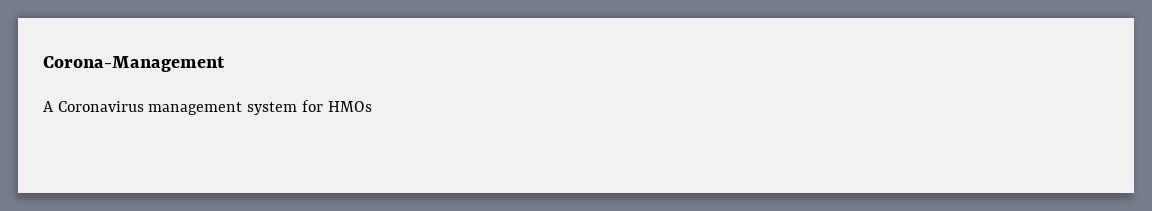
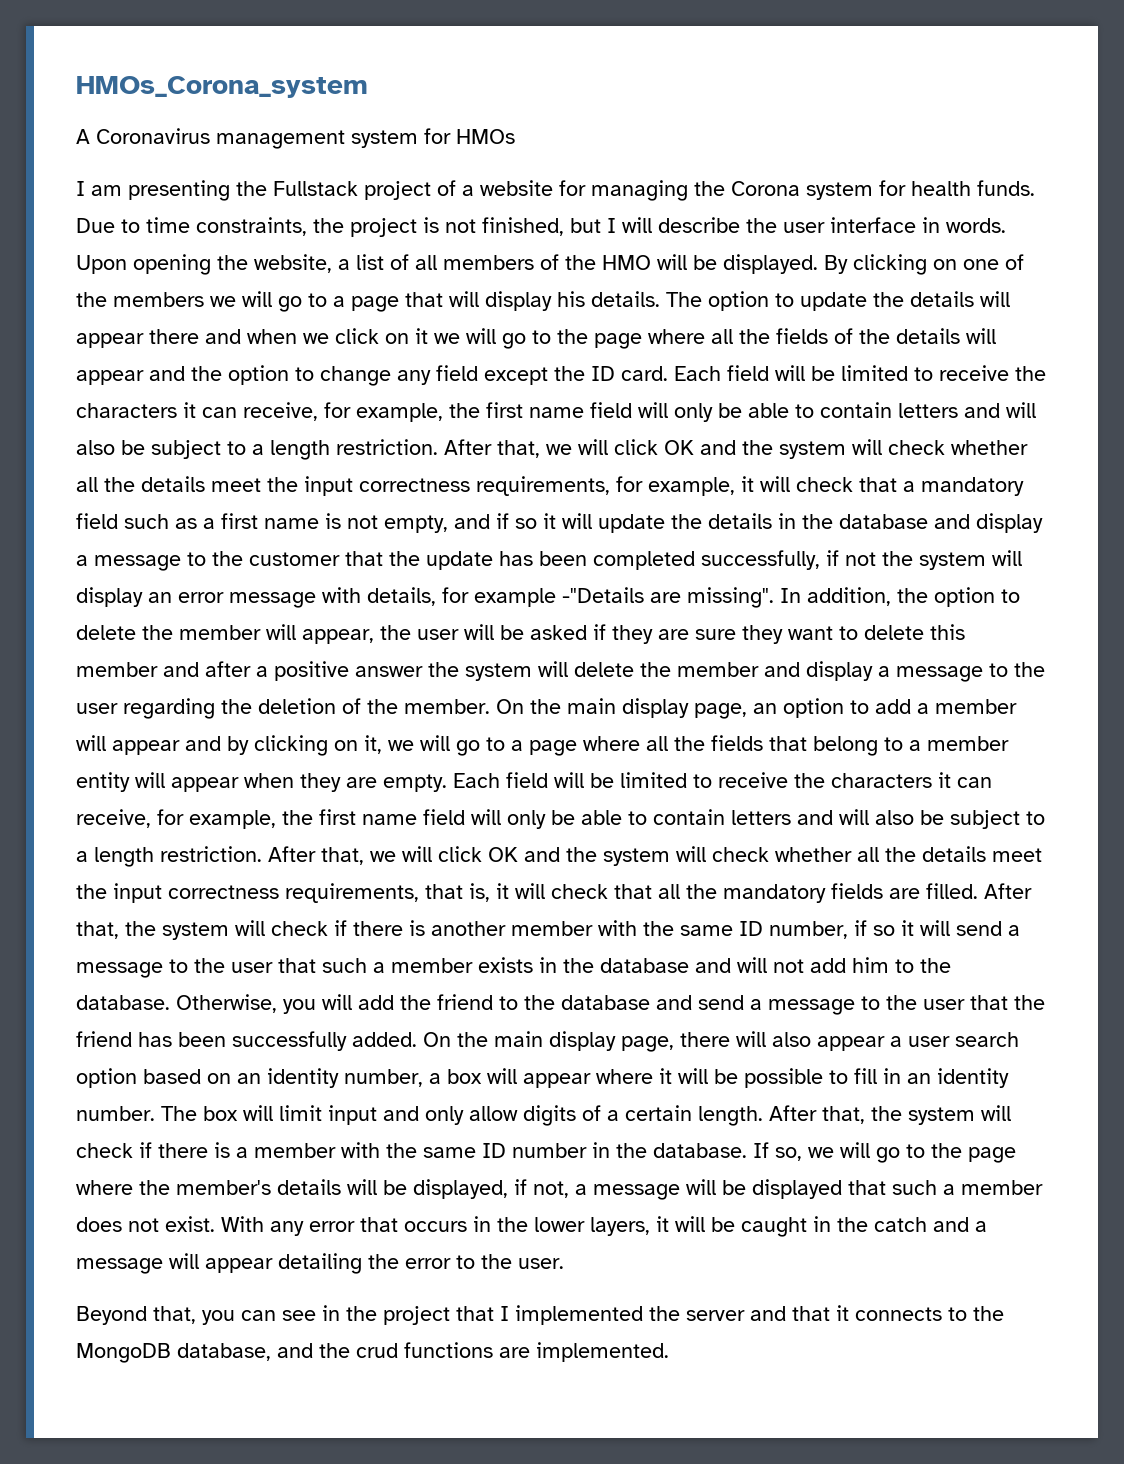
[43,56,225,72] Corona-Management -> [76,76,368,98] HMOs_Corona_system
(372, 106) none -> [76,180,1035,201] [76,217,1006,237] [76,254,1024,275] [76,291,1010,312] [76,328,996,349] [76,365,1046,386] [76,402,1036,422] [76,439,1028,460] [76,476,1024,496] [76,513,1043,533] [76,550,1022,571] [76,587,1020,608] [76,624,965,644] [76,661,1045,682] [76,698,1017,719] [76,735,1009,756] [76,772,992,792] [76,809,1045,829] [76,846,1042,867] [76,883,1032,903] [76,920,1020,940] [76,957,951,978] [76,994,1045,1015] [76,1031,1019,1052] [76,1068,1009,1088] [76,1105,1011,1126] [76,1142,1016,1163] [76,1179,1043,1200] [76,1216,987,1237] [76,1253,564,1274] [76,1305,1004,1325] [76,1342,669,1363] // I am presenting the Fullstack project of a website for managing the Corona system for health funds. Due to time constraints, the project is not finished, but I will describe the user interface in words. Upon opening the website, a list of all members of the HMO will be displayed. By clicking on one of the members we will go to a page that will display his details. The option to update the details will appear there and when we click on it we will go to the page where all the fields of the details will appear and the option to change any field except the ID card. Each field will be limited to receive the characters it can receive, for example, the first name field will only be able to contain letters and will also be subject to a length restriction. After that, we will click OK and the system will check whether all the details meet the input correctness requirements, for example, it will check that a mandatory field such as a first name is not empty, and if so it will update the details in the database and display a message to the customer that the update has been completed successfully, if not the system will display an error message with details, for example -"Details are missing". In addition, the option to delete the member will appear, the user will be asked if they are sure they want to delete this member and after a positive answer the system will delete the member and display a message to the user regarding the deletion of the member. On the main display page, an option to add a member will appear and by clicking on it, we will go to a page where all the fields that belong to a member entity will appear when they are empty. Each field will be limited to receive the characters it can receive, for example, the first name field will only be able to contain letters and will also be subject to a length restriction. After that, we will click OK and the system will check whether all the details meet the input correctness requirements, that is, it will check that all the mandatory fields are filled. After that, the system will check if there is another member with the same ID number, if so it will send a message to the user that such a member exists in the database and will not add him to the database. Otherwise, you will add the friend to the database and send a message to the user that the friend has been successfully added. On the main display page, there will also appear a user search option based on an identity number, a box will appear where it will be possible to fill in an identity number. The box will limit input and only allow digits of a certain length. After that, the system will check if there is a member with the same ID number in the database. If so, we will go to the page where the member's details will be displayed, if not, a message will be displayed that such a member does not exist. With any error that occurs in the lower layers, it will be caught in the catch and a message will appear detailing the error to the user. // Beyond that, you can see in the project that I implemented the server and that it connects to the MongoDB database, and the crud functions are implemented.

